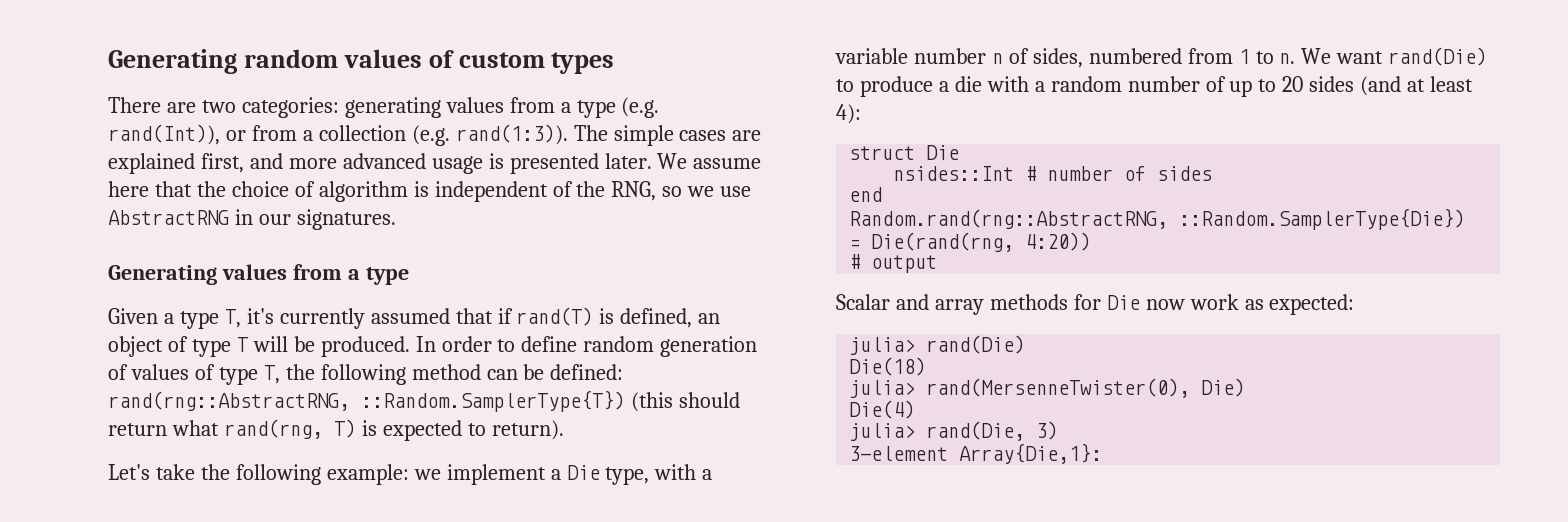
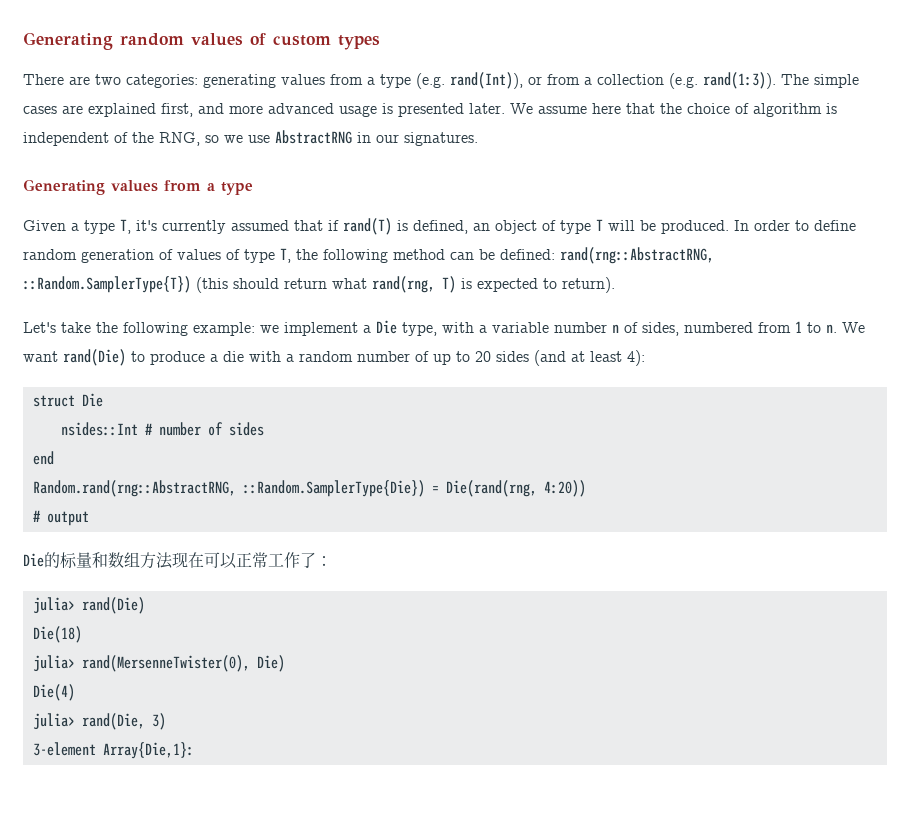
[836,294,1355,315] Scalar and array methods for Die now work as expected: -> [23,552,332,569] Die的标量和数组方法现在可以正常工作了：

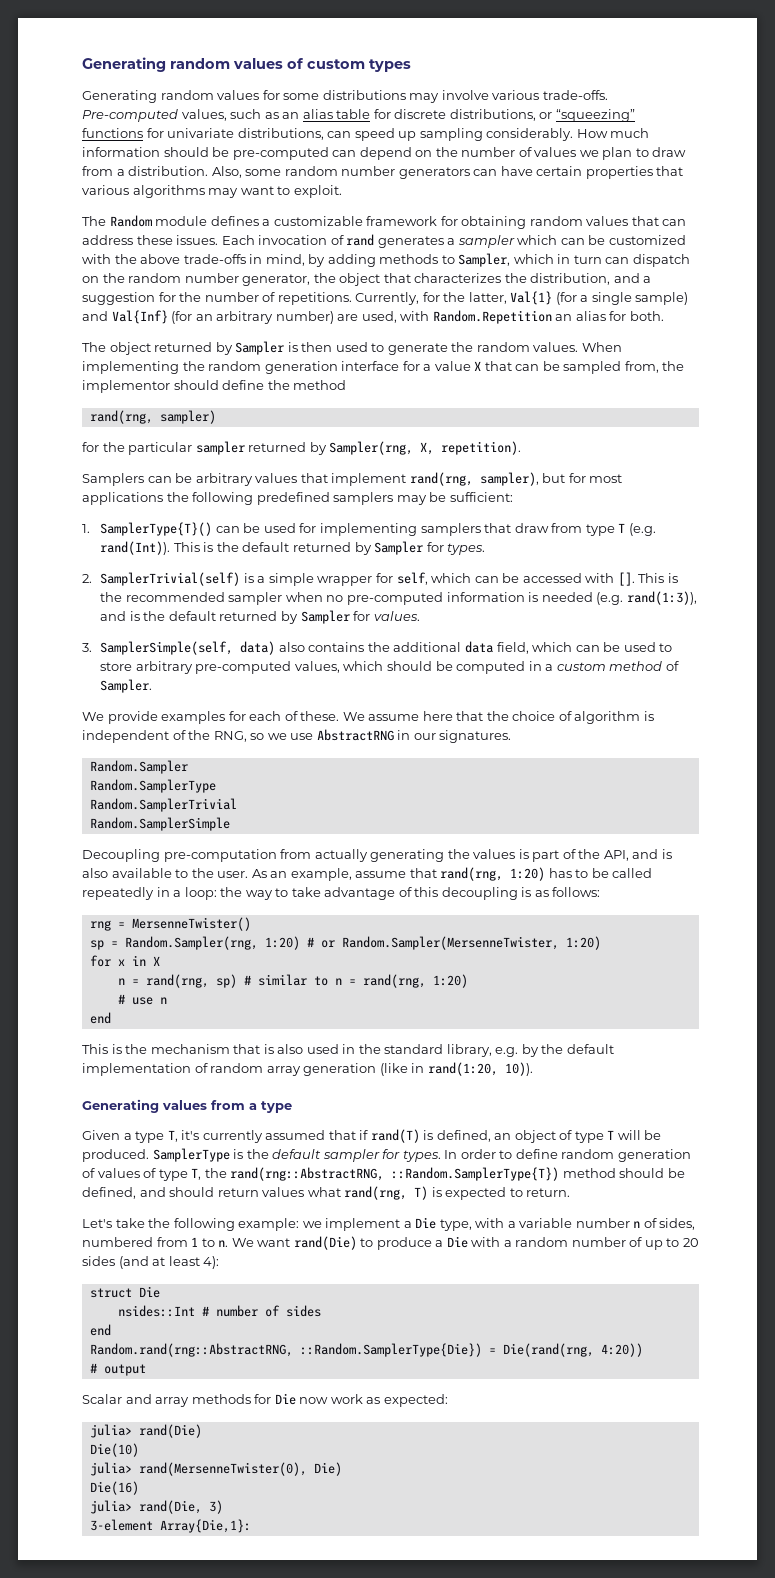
[23,72,859,89] [23,103,505,117] There are two categories: generating values from a type (e.g. rand(Int)), or from a collection (e.g. rand(1:3)). The simple cases are explained first, and more advanced usage is presented later. -> [82,90,608,103] [82,109,635,122] [82,128,650,141] [82,147,687,160] [82,166,684,179] [82,185,342,198] [82,215,687,229] [82,234,686,248] [82,253,690,267] [82,273,652,286] [82,291,689,305] [82,310,664,324] [82,341,622,355] [82,361,685,374] [82,380,347,393] [89,410,216,424] [82,441,522,455] [82,472,623,486] [82,492,513,505] [82,522,656,536] [100,541,486,555] [82,572,678,586] [100,591,697,605] [100,610,420,624] [82,641,673,655] [100,661,679,674] [100,679,153,693] [82,711,340,724] Generating random values for some distributions may involve various trade-offs. Pre-computed values, such as an alias table for discrete distributions, or “squeezing” functions for univariate distributions, can speed up sampling considerably. How much information should be pre-computed can depend on the number of values we plan to draw from a distribution. Also, some random number generators can have certain properties that various algorithms may want to exploit. // The Random module defines a customizable framework for obtaining random values that can address these issues. Each invocation of rand generates a sampler which can be customized with the above trade-offs in mind, by adding methods to Sampler, which in turn can dispatch on the random number generator, the object that characterizes the distribution, and a suggestion for the number of repetitions. Currently, for the latter, Val{1} (for a single sample) and Val{Inf} (for an arbitrary number) are used, with Random.Repetition an alias for both. // The object returned by Sampler is then used to generate the random values. When implementing the random generation interface for a value X that can be sampled from, the implementor should define the method // rand(rng, sampler) // for the particular sampler returned by Sampler(rng, X, repetition). // Samplers can be arbitrary values that implement rand(rng, sampler), but for most applications the following predefined samplers may be sufficient: // 1. SamplerType{T}() can be used for implementing samplers that draw from type T (e.g. rand(Int)). This is the default returned by Sampler for types. // 2. SamplerTrivial(self) is a simple wrapper for self, which can be accessed with []. This is the recommended sampler when no pre-computed information is needed (e.g. rand(1:3)), and is the default returned by Sampler for values. // 3. SamplerSimple(self, data) also contains the additional data field, which can be used to store arbitrary pre-computed values, which should be computed in a custom method of Sampler. // We provide examples for each of these.
(478, 139) none -> [89,760,188,774] [89,779,216,793] [89,798,237,812] [89,817,230,831] [82,849,672,862] [82,867,653,881] [82,887,601,900] [89,917,251,931] [89,936,601,950] [89,955,160,967] [117,974,468,988] [117,994,167,1005] [89,1012,111,1024] [82,1044,614,1057] [82,1062,533,1076] // Random.Sampler // Random.SamplerType // Random.SamplerTrivial // Random.SamplerSimple // Decoupling pre-computation from actually generating the values is part of the API, and is also available to the user. As an example, assume that rand(rng, 1:20) has to be called repeatedly in a loop: the way to take advantage of this decoupling is as follows: // rng = MersenneTwister() // sp = Random.Sampler(rng, 1:20) # or Random.Sampler(MersenneTwister, 1:20) // for x in X // n = rand(rng, sp) # similar to n = rand(rng, 1:20) // # use n // end // This is the mechanism that is also used in the standard library, e.g. by the default implementation of random array generation (like in rand(1:20, 10)).
(729, 227) none -> [152,1148,441,1162] SamplerType is the default sampler for types.
[323,247,714,264] [23,276,228,293] following method can be defined: rand(rng::AbstractRNG, ::Random.SamplerType{T}) (this -> [230,1167,685,1181] [82,1187,166,1199] rand(rng::AbstractRNG, ::Random.SamplerType{T}) method should be defined, and
(327, 283) none -> [262,1187,305,1197] values
[562,277,615,293] return). -> [526,1188,571,1197] return.
[223,351,244,362] die -> [446,1236,468,1248] Die
[23,552,332,569] Die的标量和数组方法现在可以正常工作了： -> [82,1393,448,1407] Scalar and array methods for Die now work as expected:
[32,626,82,643] Die(18) -> [89,1443,139,1457] Die(10)
[32,684,75,701] Die(4) -> [89,1481,139,1495] Die(16)

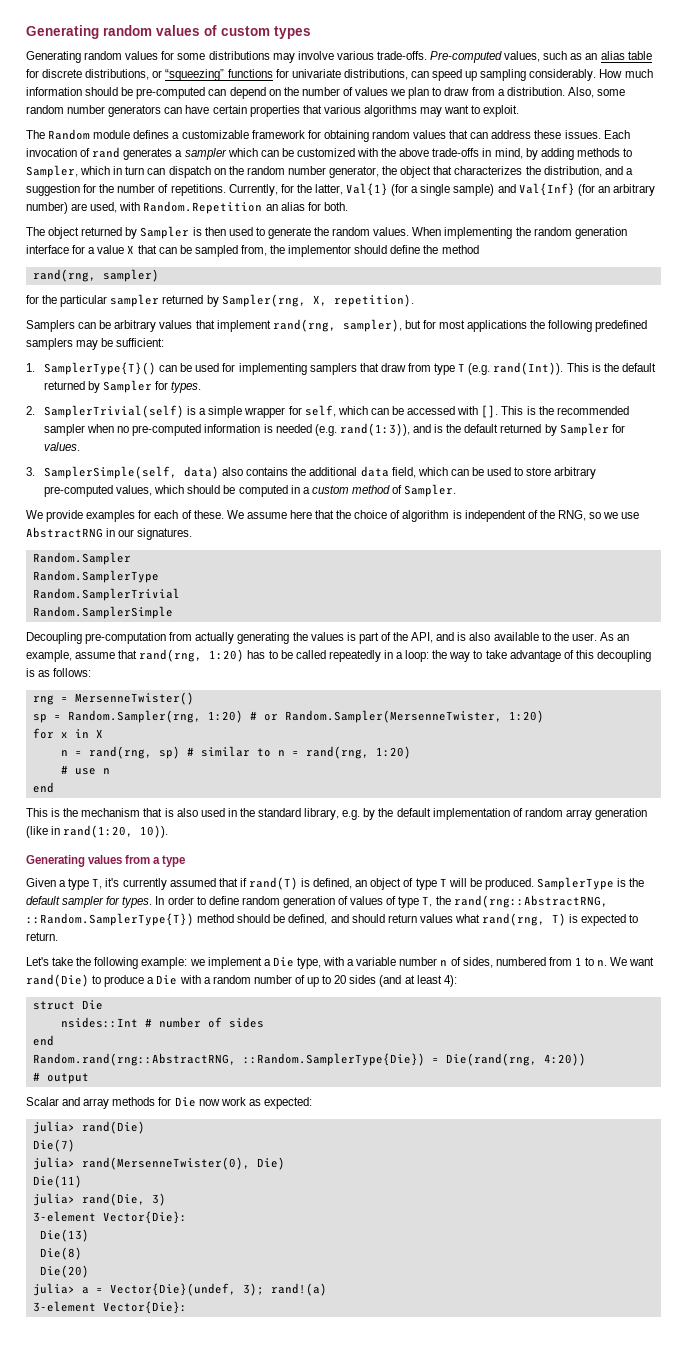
[89,1443,139,1457] Die(10) -> [32,1139,75,1152] Die(7)
[89,1481,139,1495] Die(16) -> [32,1175,82,1188] Die(11)
[159,1519,251,1533] Array{Die,1}: -> [102,1211,187,1224] [39,1229,89,1242] [39,1247,82,1260] [39,1265,89,1278] [32,1283,327,1296] [32,1301,187,1314] Vector{Die}: // Die(13) // Die(8) // Die(20) // julia> a = Vector{Die}(undef, 3); rand!(a) // 3-element Vector{Die}:

